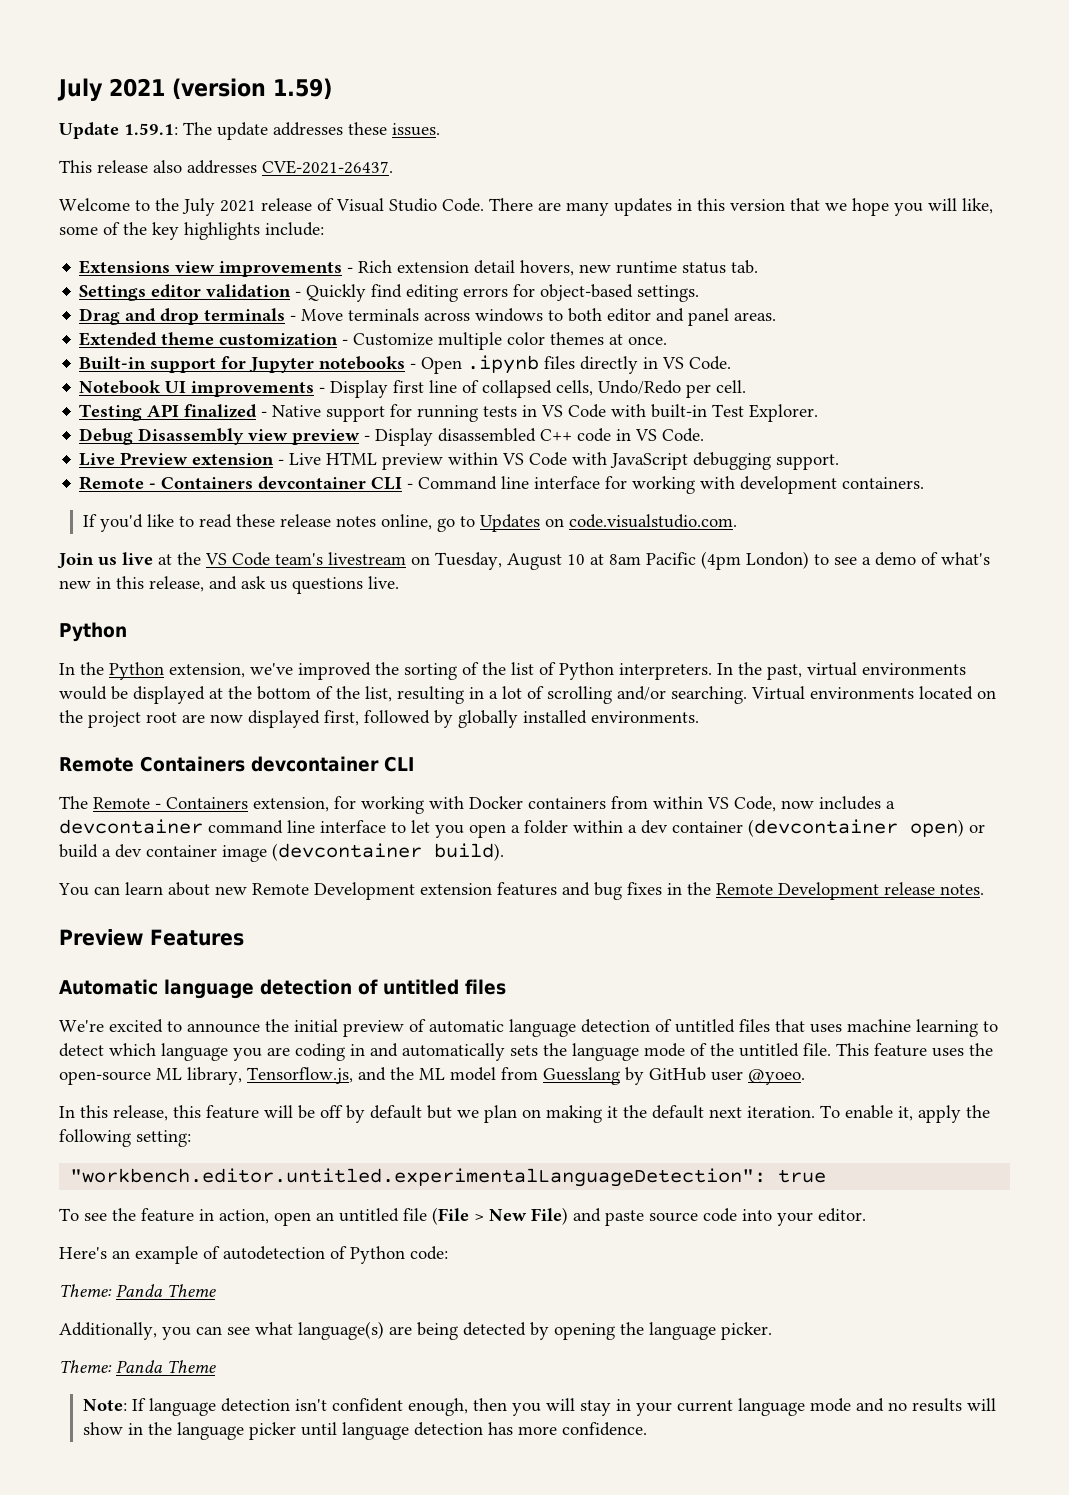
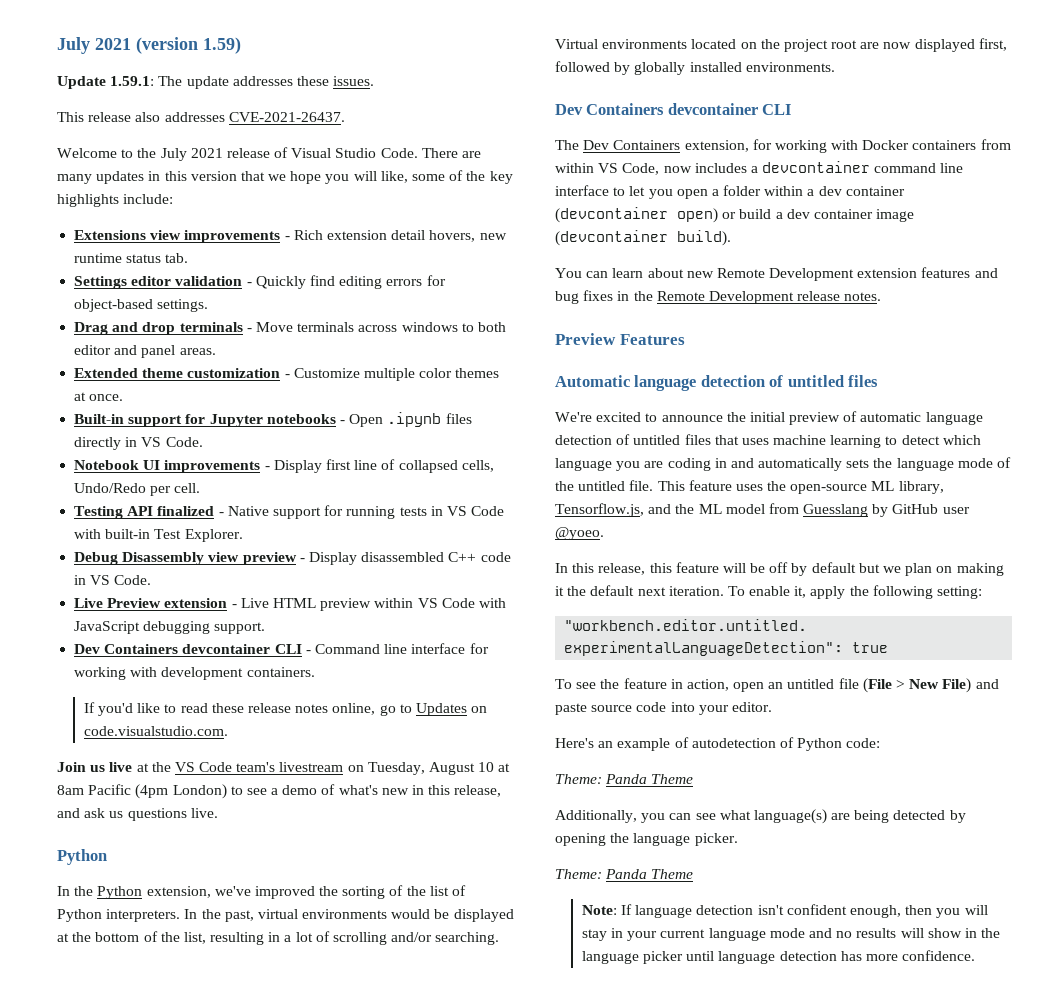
[79,476,157,490] Remote - -> [74,644,101,654] Dev
[59,757,134,772] Remote -> [555,104,583,115] Dev
[93,797,161,809] Remote - -> [583,140,610,150] Dev

